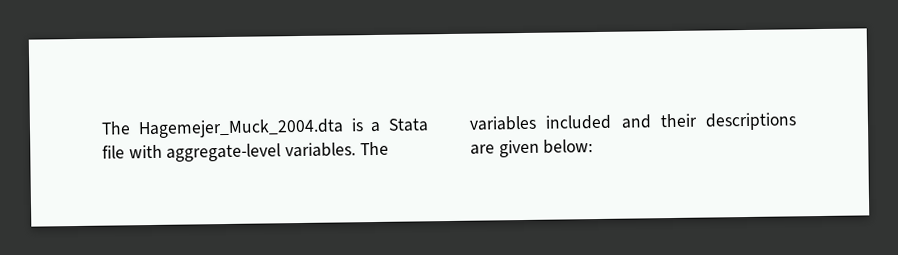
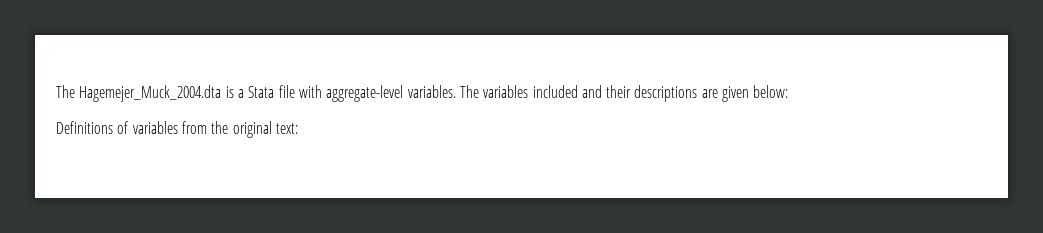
(594, 146) none -> [56,121,298,138] // Definitions of variables from the original text:

